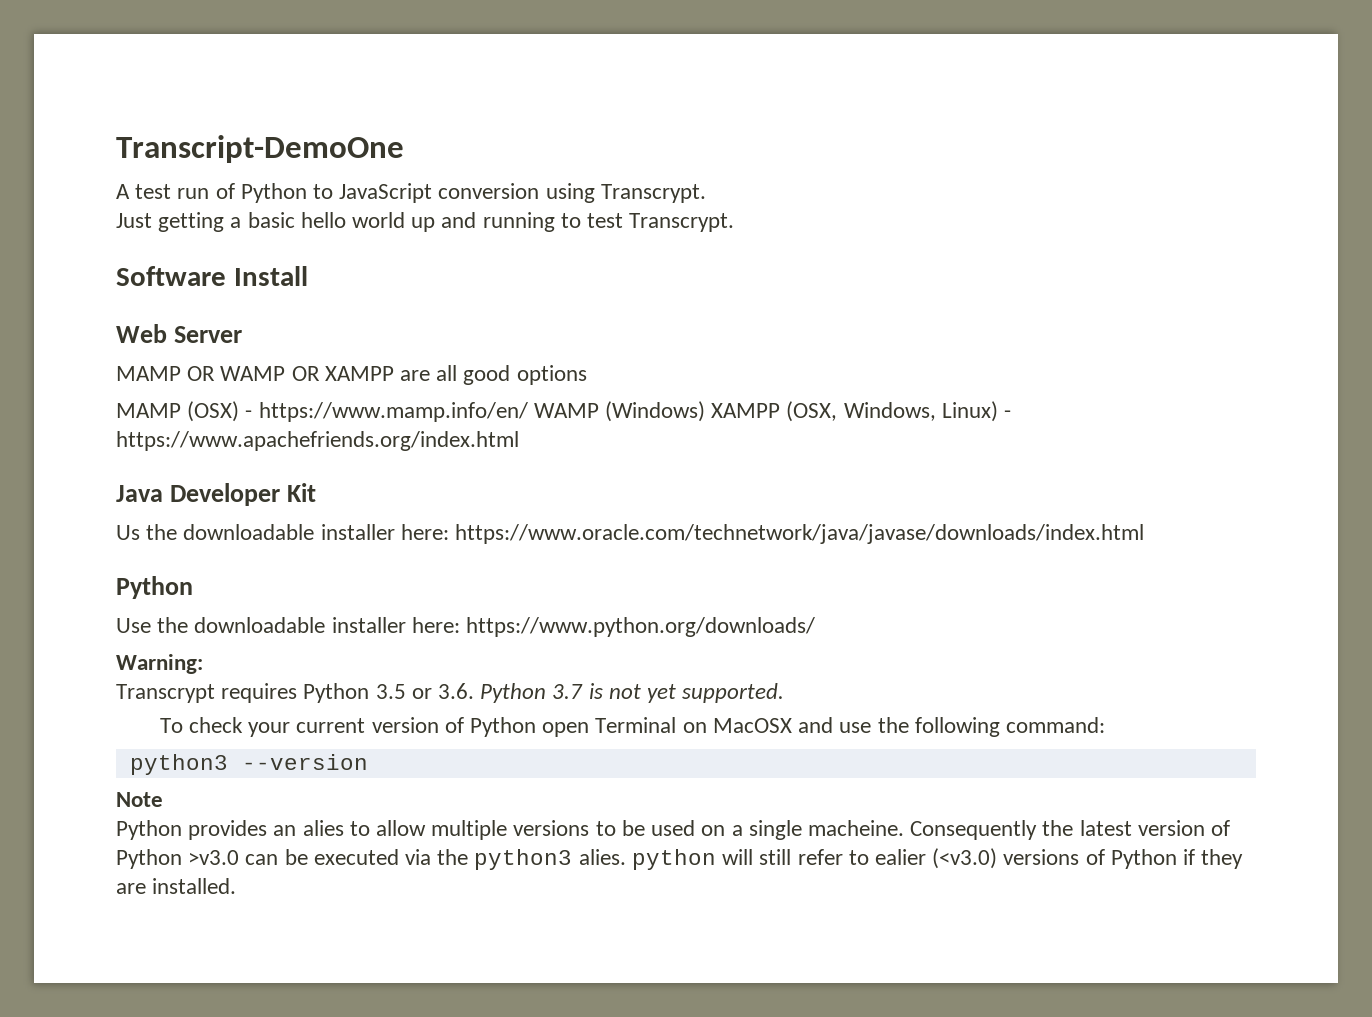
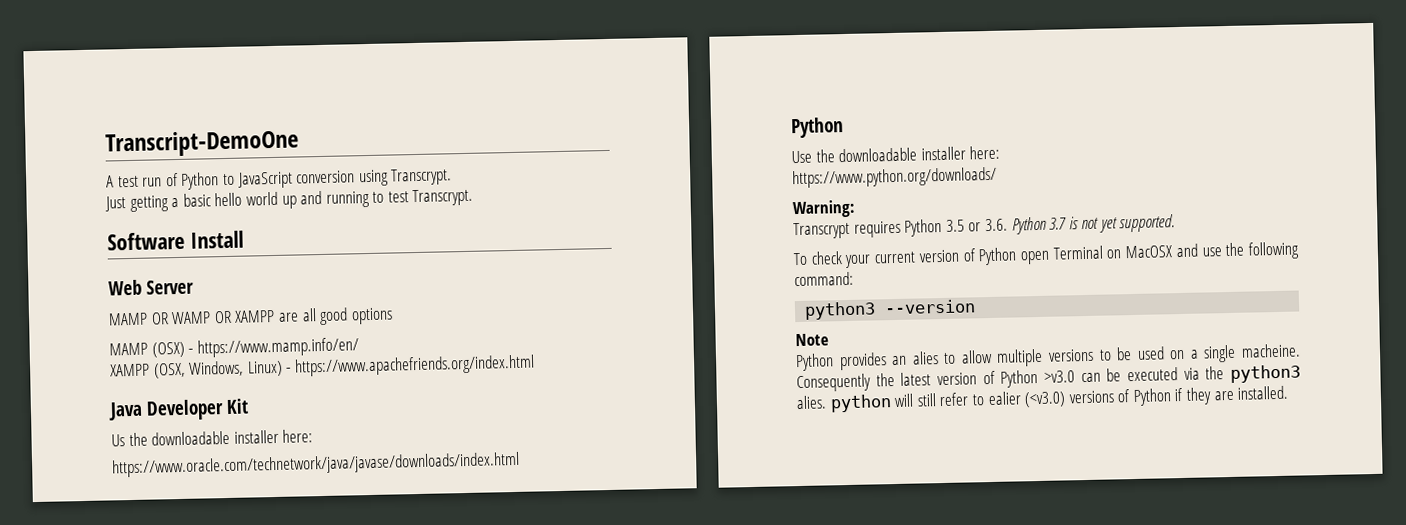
[533,401,706,422] WAMP (Windows) -> (359, 347) //
(449, 532) none -> (314, 436) //
(460, 625) none -> (1001, 152) //

